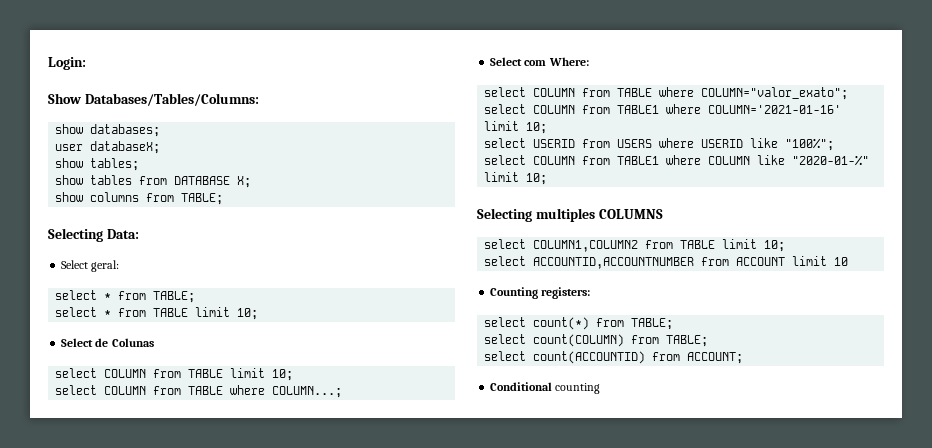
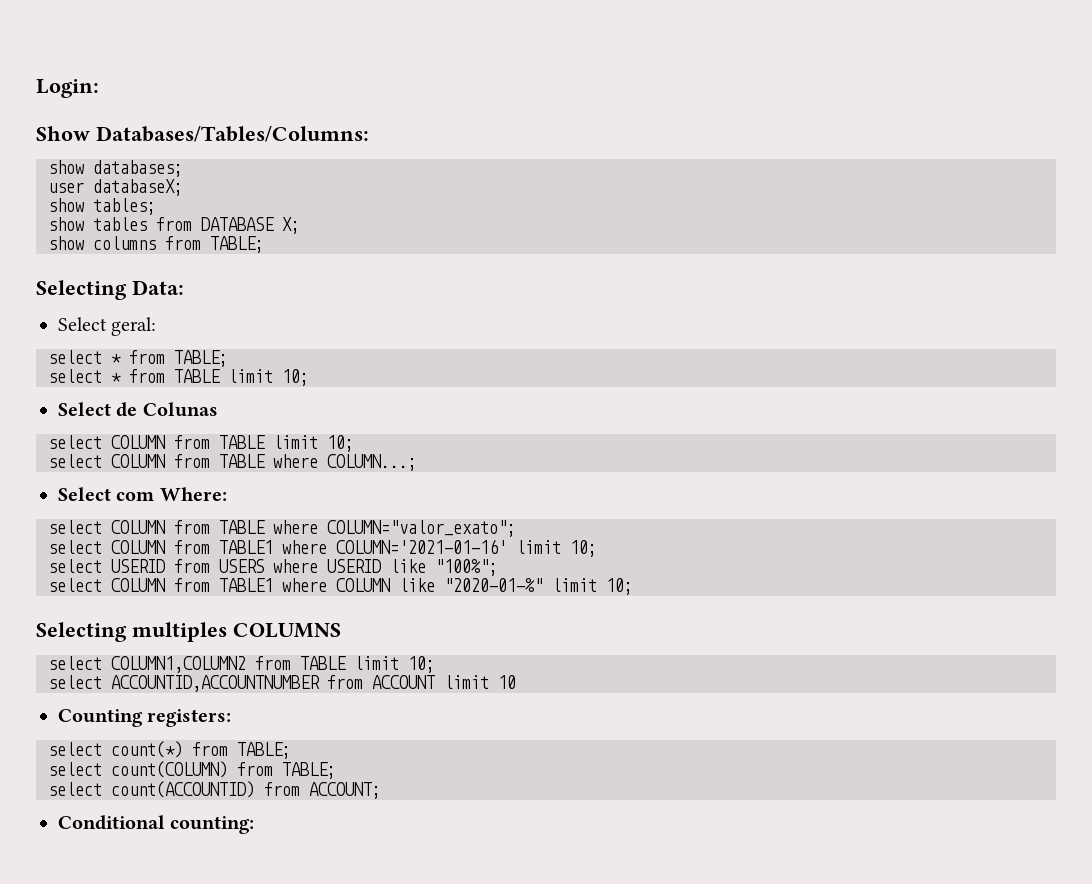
[555,383,601,394] counting -> [170,816,255,834] counting:

